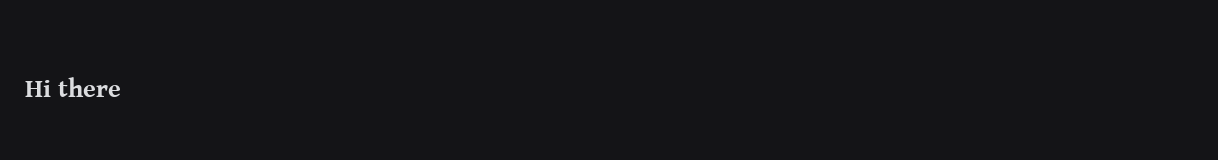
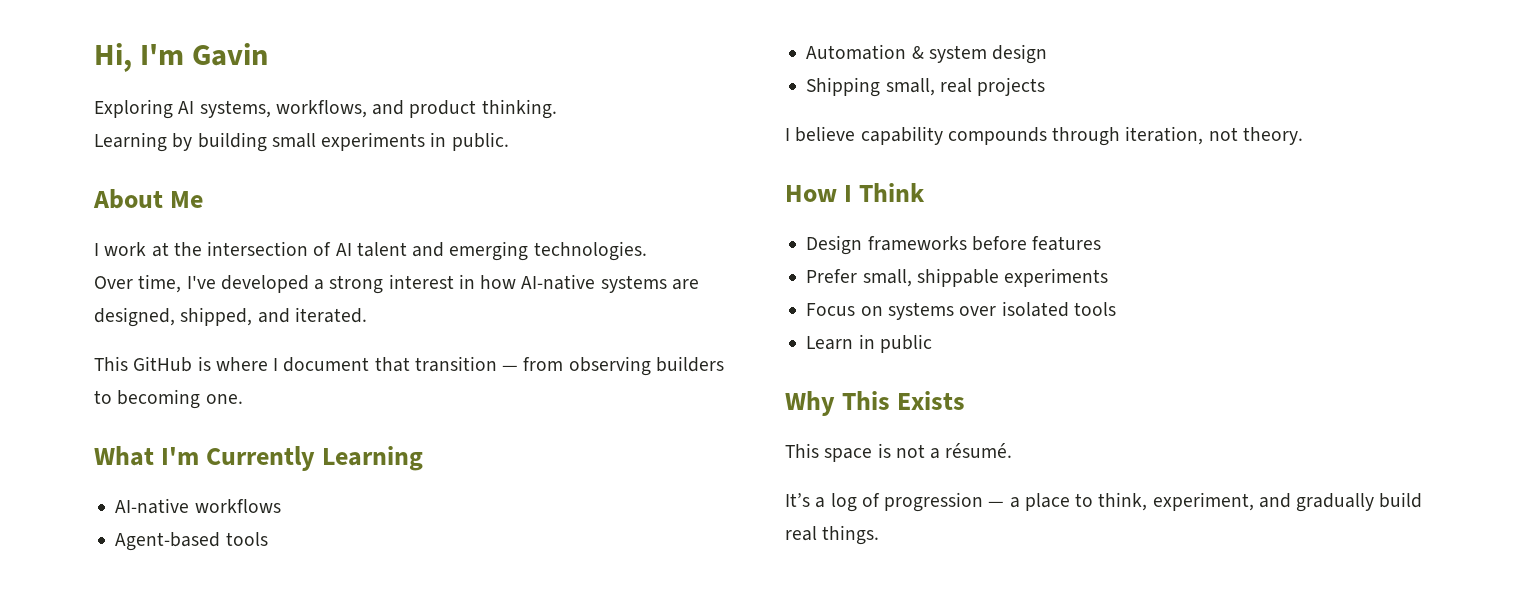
[25,77,122,97] Hi there -> [94,43,269,72] [94,99,557,119] [94,132,509,152] [93,189,204,209] [94,241,647,261] [94,274,699,294] [94,307,367,327] [94,356,724,376] [94,389,243,409] [94,446,424,471] [115,498,281,514] [115,532,268,551] [806,44,1048,64] [806,77,1046,97] [785,126,1303,146] [785,183,926,202] [806,235,1102,255] [806,268,1109,287] [806,301,1116,320] [806,334,932,353] [785,391,966,416] [785,443,1013,462] [785,492,1423,512] [785,525,880,545] Hi, I'm Gavin // Exploring AI systems, workflows, and product thinking. // Learning by building small experiments in public. // About Me // I work at the intersection of AI talent and emerging technologies. // Over time, I've developed a strong interest in how AI-native systems are designed, shipped, and iterated. // This GitHub is where I document that transition — from observing builders to becoming one. // What I'm Currently Learning // AI-native workflows // Agent-based tools // Automation & system design // Shipping small, real projects // I believe capability compounds through iteration, not theory. // How I Think // Design frameworks before features // Prefer small, shippable experiments // Focus on systems over isolated tools // Learn in public // Why This Exists // This space is not a résumé. // It’s a log of progression — a place to think, experiment, and gradually build real things.

